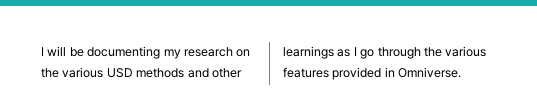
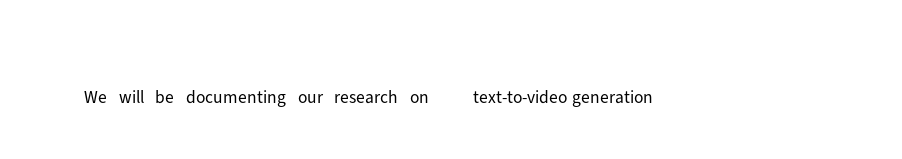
[41,47,44,56] I -> [84,91,107,103] We
[163,49,181,59] my -> [297,94,324,103] our
[41,67,242,78] [283,46,487,59] [283,67,462,80] the various USD methods and other learnings as I go through the various features provided in Omniverse. -> [473,90,653,107] text-to-video generation

